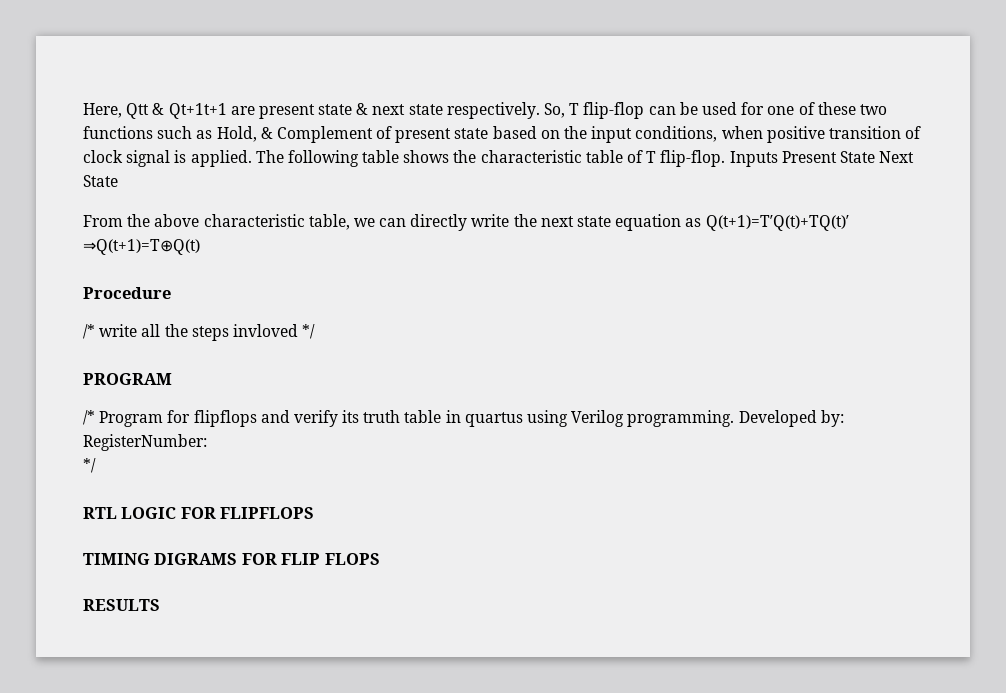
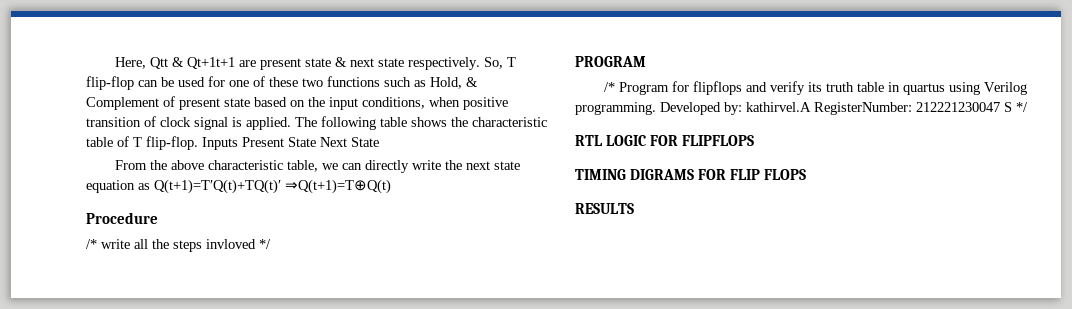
(844, 418) none -> [746,102,811,112] kathirvel.A
(207, 442) // -> [916,102,1012,112] 212221230047 S

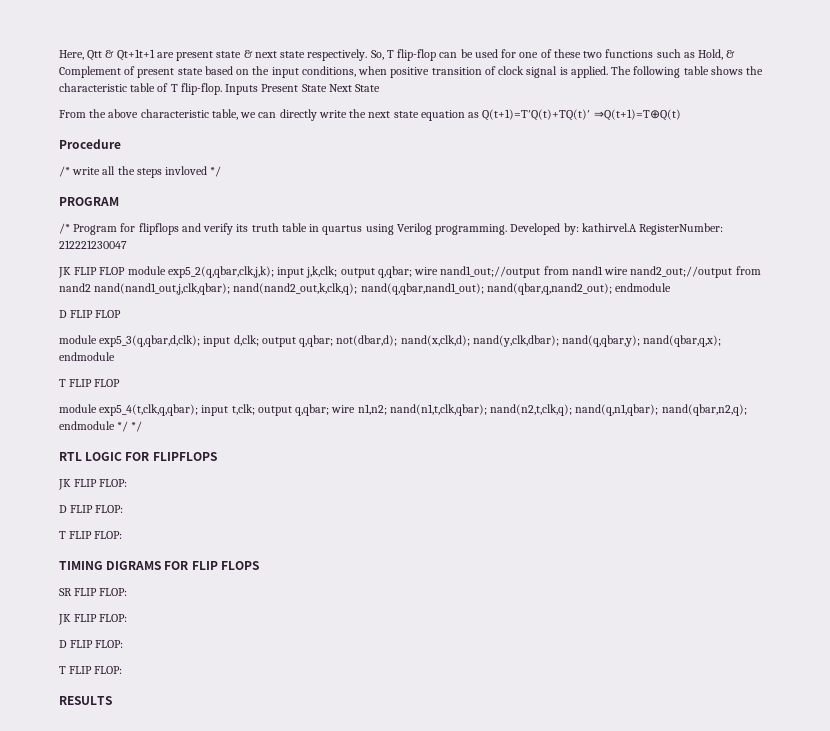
[1004,102,1012,112] S -> [58,266,761,278] [59,283,672,295] [59,310,122,318] [59,335,722,347] [59,352,115,361] [59,379,121,387] [59,404,747,416] [59,421,129,432] // JK FLIP FLOP module exp5_2(q,qbar,clk,j,k); input j,k,clk; output q,qbar; wire nand1_out;//output from nand1 wire nand2_out;//output from nand2 nand(nand1_out,j,clk,qbar); nand(nand2_out,k,clk,q); nand(q,qbar,nand1_out); nand(qbar,q,nand2_out); endmodule // D FLIP FLOP // module exp5_3(q,qbar,d,clk); input d,clk; output q,qbar; not(dbar,d); nand(x,clk,d); nand(y,clk,dbar); nand(q,qbar,y); nand(qbar,q,x); endmodule // T FLIP FLOP // module exp5_4(t,clk,q,qbar); input t,clk; output q,qbar; wire n1,n2; nand(n1,t,clk,qbar); nand(n2,t,clk,q); nand(q,n1,qbar); nand(qbar,n2,q); endmodule */
(754, 140) none -> [58,479,128,490] [59,505,124,513] [59,531,123,539] // JK FLIP FLOP: // D FLIP FLOP: // T FLIP FLOP:
(806, 174) none -> [59,588,128,596] [58,614,128,625] [59,640,124,648] [59,666,123,674] // SR FLIP FLOP: // JK FLIP FLOP: // D FLIP FLOP: // T FLIP FLOP:

